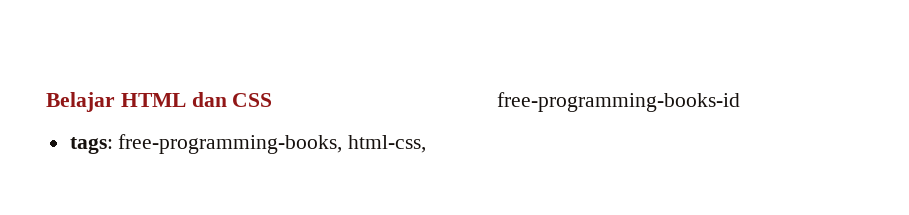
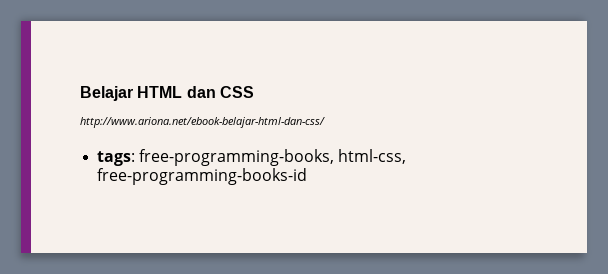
(273, 100) none -> [80,117,325,128] // http://www.ariona.net/ebook-belajar-html-dan-css/

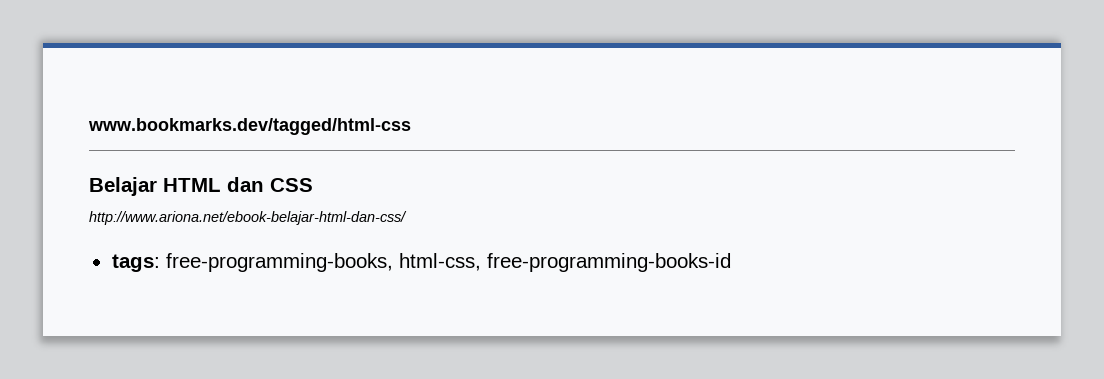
(80, 93) none -> [88,118,411,135] www.bookmarks.dev/tagged/html-css //

